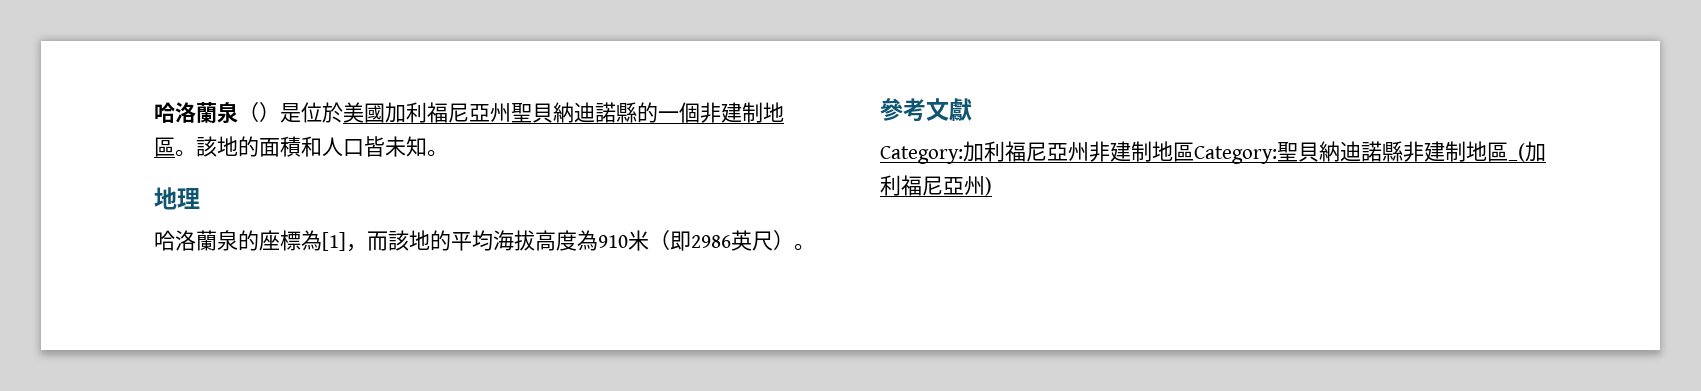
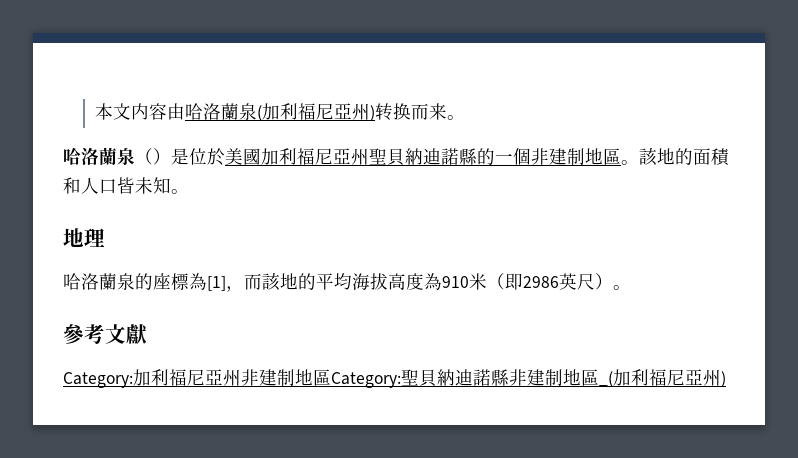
(154, 112) none -> [94,103,465,121] 本文内容由哈洛蘭泉(加利福尼亞州)转换而来。 //

